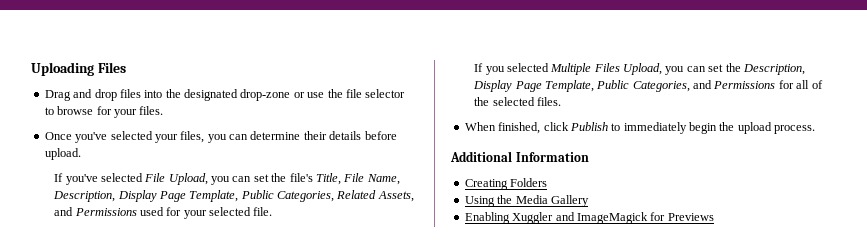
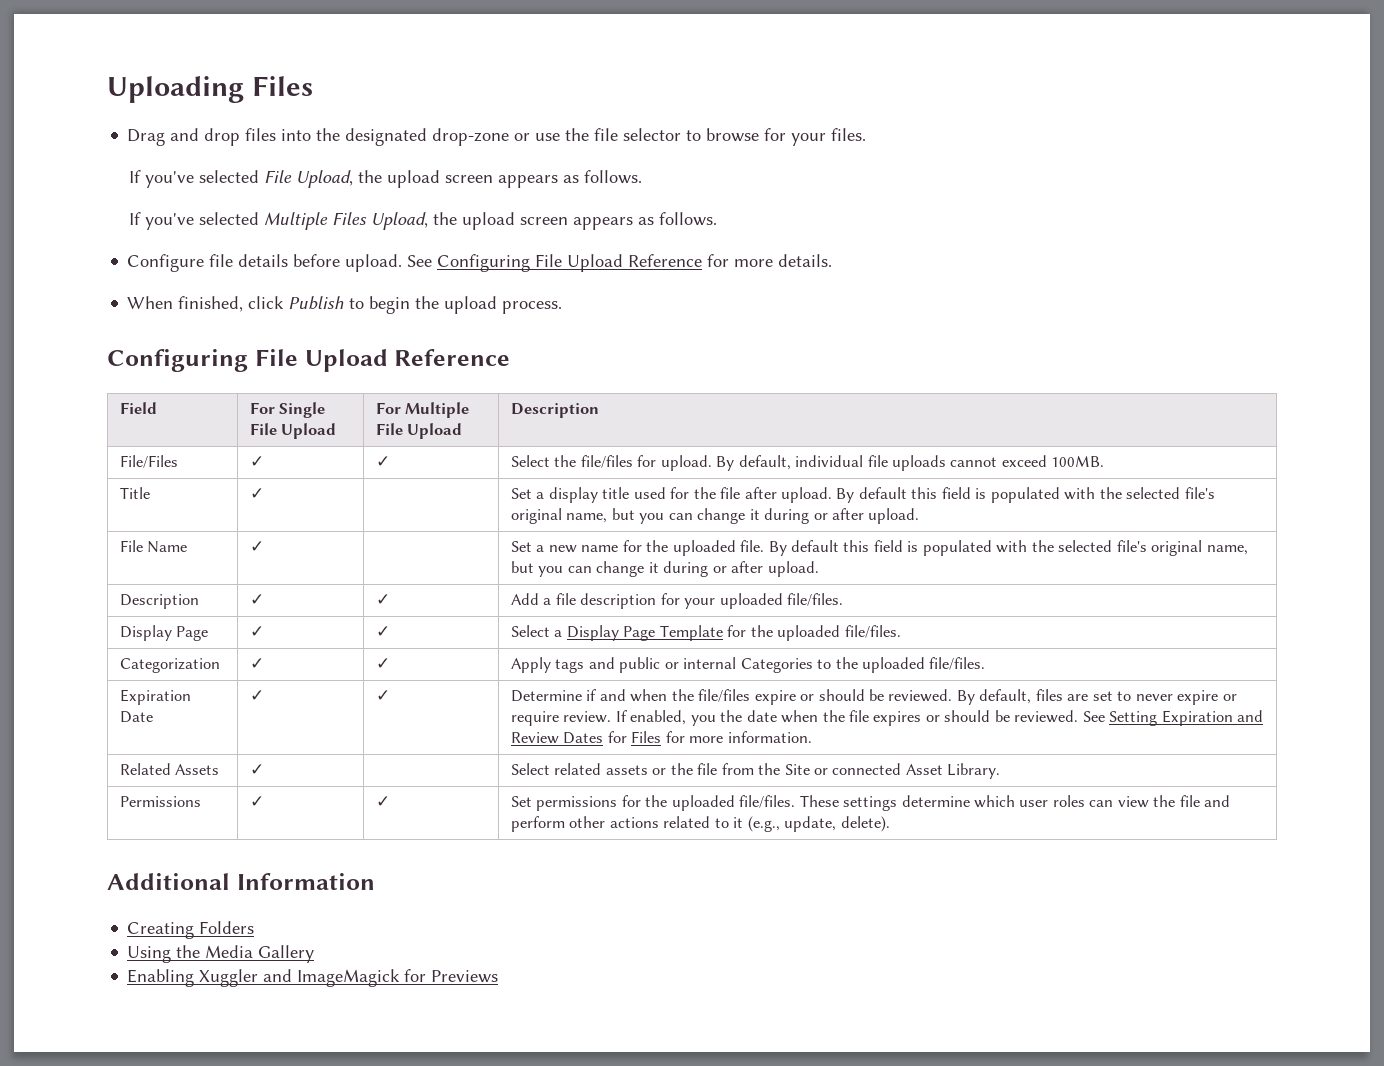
[44,131,397,143] [44,148,81,160] // Once you've selected your files, you can determine their details before upload. -> (867, 134) none
[211,173,400,185] [53,190,414,202] [54,207,273,219] [474,63,505,75] you can set the file's Title, File Name, Description, Display Page Template, Public Categories, Related Assets, and Permissions used for your selected file. // If you -> [358,170,643,188] [129,212,195,230] the upload screen appears as follows. // If you've
[665,63,805,75] [473,80,823,92] [474,97,561,106] you can set the Description, Display Page Template, Public Categories, and Permissions for all of the selected files. -> [433,212,718,230] [127,254,833,272] the upload screen appears as follows. // Configure file details before upload. See Configuring File Upload Reference for more details.
[623,122,687,134] immediately -> (365, 303) none
(816, 129) none -> [107,349,511,372] [119,402,157,414] [249,402,326,418] [249,423,337,439] [375,402,470,418] [375,423,463,439] [510,403,599,418] [119,455,178,468] [249,456,264,467] [375,456,390,467] [510,455,1105,471] [119,487,150,499] [249,488,264,499] [510,487,1215,503] [510,508,920,524] [119,540,188,553] [249,541,264,552] [510,540,1248,556] [510,561,819,577] [119,594,199,609] [249,594,264,605] [375,594,390,605] [510,593,844,609] [119,625,209,641] [249,626,264,637] [375,626,390,637] [510,625,901,641] [119,658,220,673] [249,658,264,669] [375,658,390,669] [510,657,986,673] [119,689,191,705] [119,711,153,723] [249,690,264,701] [375,690,390,701] [510,689,1237,705] [510,710,1264,726] [510,731,812,744] [119,763,220,775] [249,764,264,775] [510,763,1001,779] [119,796,201,807] [249,796,264,807] [375,796,390,807] [510,795,1231,811] [510,816,890,832] // Configuring File Upload Reference // Field | For Single File Upload | For Multiple File Upload | Description // File/Files | ✓ | ✓ | Select the file/files for upload. By default, individual file uploads cannot exceed 100MB. // Title | ✓ | | Set a display title used for the file after upload. By default this field is populated with the selected file's original name, but you can change it during or after upload. // File Name | ✓ | | Set a new name for the uploaded file. By default this field is populated with the selected file's original name, but you can change it during or after upload. // Description | ✓ | ✓ | Add a file description for your uploaded file/files. // Display Page | ✓ | ✓ | Select a Display Page Template for the uploaded file/files. // Categorization | ✓ | ✓ | Apply tags and public or internal Categories to the uploaded file/files. // Expiration Date | ✓ | ✓ | Determine if and when the file/files expire or should be reviewed. By default, files are set to never expire or require review. If enabled, you the date when the file expires or should be reviewed. See Setting Expiration and Review Dates for Files for more information. // Related Assets | ✓ | | Select related assets or the file from the Site or connected Asset Library. // Permissions | ✓ | ✓ | Set permissions for the uploaded file/files. These settings determine which user roles can view the file and perform other actions related to it (e.g., update, delete).

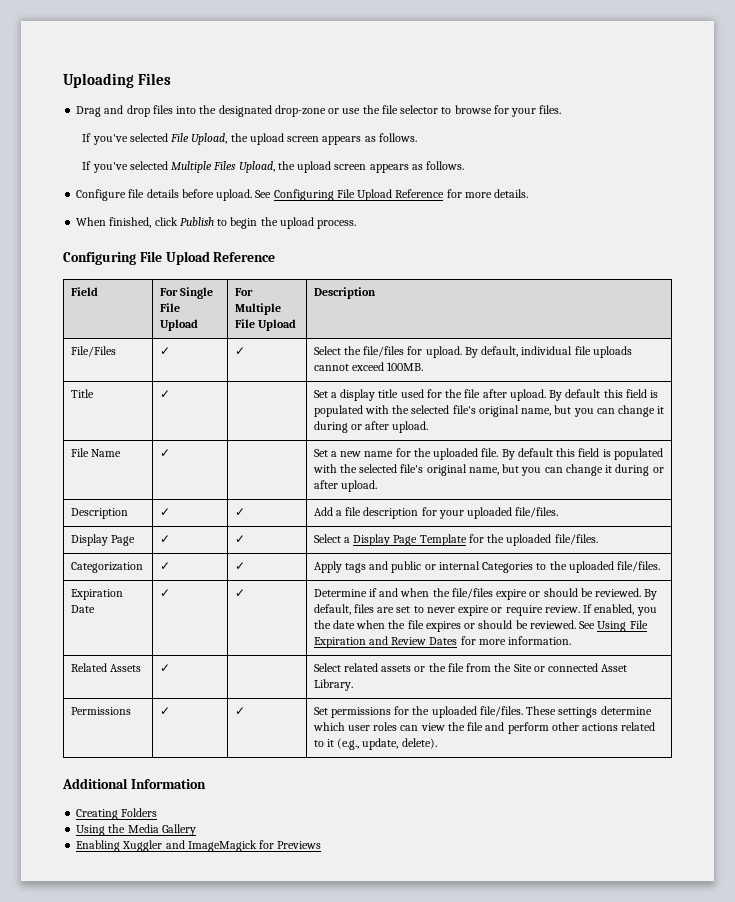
[1109,711,1158,726] Setting -> [597,620,648,632] Using File
[631,731,685,743] Files for -> (476, 640) none

